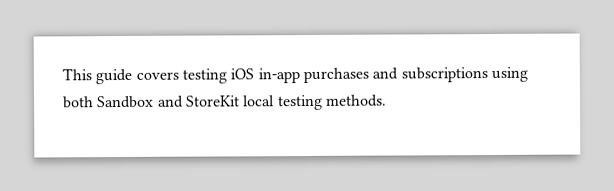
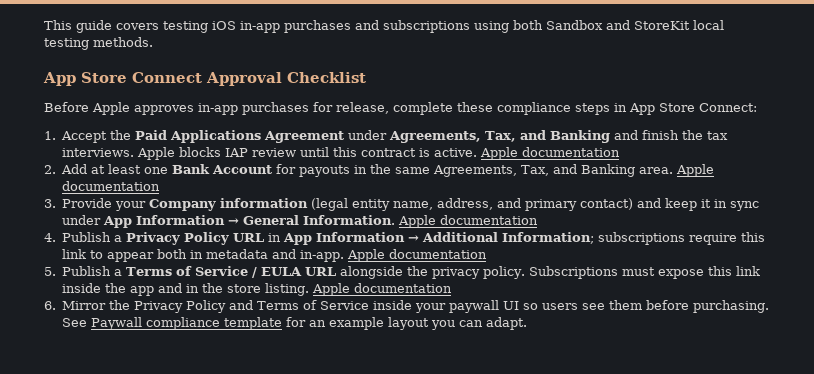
(387, 100) none -> [43,72,366,86] [44,102,757,115] [44,130,729,143] [62,147,621,160] [44,164,715,177] [62,181,161,191] [44,198,760,211] [62,215,539,228] [44,232,766,245] [62,249,488,262] [44,266,761,279] [62,283,453,296] [44,300,770,313] [62,317,528,330] // App Store Connect Approval Checklist // Before Apple approves in-app purchases for release, complete these compliance steps in App Store Connect: // 1. Accept the Paid Applications Agreement under Agreements, Tax, and Banking and finish the tax interviews. Apple blocks IAP review until this contract is active. Apple documentation // 2. Add at least one Bank Account for payouts in the same Agreements, Tax, and Banking area. Apple documentation // 3. Provide your Company information (legal entity name, address, and primary contact) and keep it in sync under App Information → General Information. Apple documentation // 4. Publish a Privacy Policy URL in App Information → Additional Information; subscriptions require this link to appear both in metadata and in-app. Apple documentation // 5. Publish a Terms of Service / EULA URL alongside the privacy policy. Subscriptions must expose this link inside the app and in the store listing. Apple documentation // 6. Mirror the Privacy Policy and Terms of Service inside your paywall UI so users see them before purchasing. See Paywall compliance template for an example layout you can adapt.

